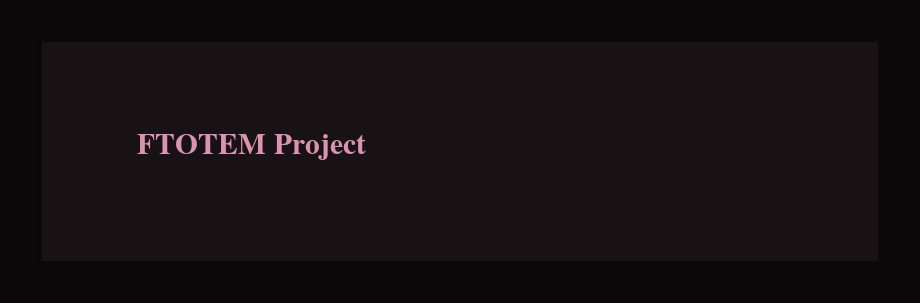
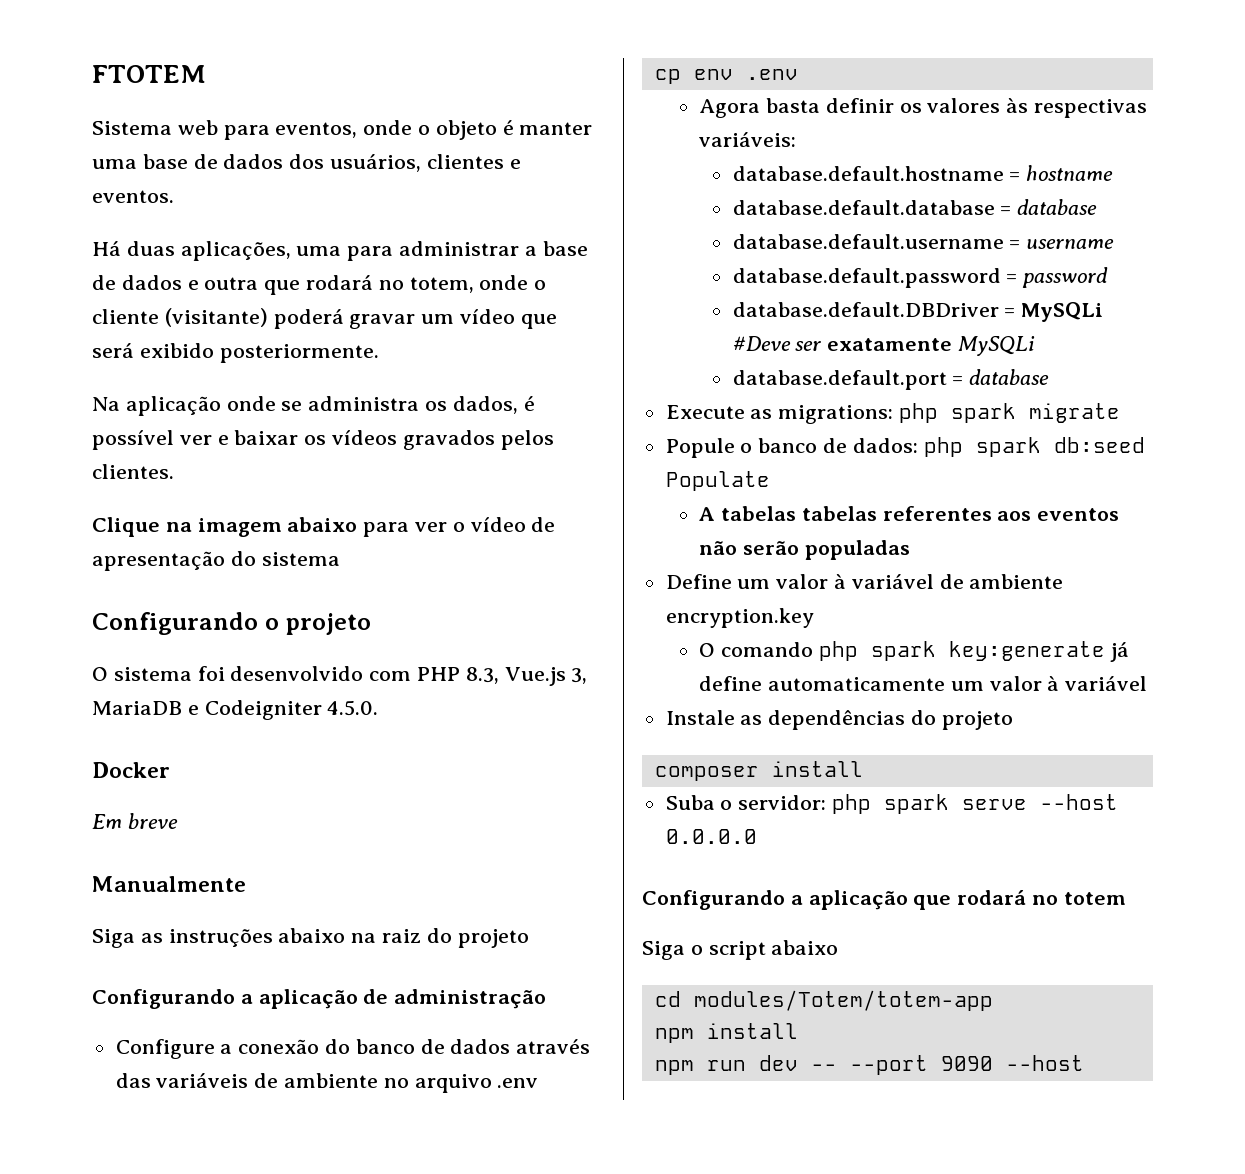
[273,134,366,160] Project -> [92,120,593,140] [92,154,521,172] [92,190,174,203] [92,241,588,261] [92,275,547,295] [92,308,557,329] [92,343,379,363] [92,396,535,416] [92,430,554,450] [92,464,174,479] [92,517,556,537] [92,551,340,571] [92,612,371,635] [92,666,588,686] [92,700,379,720] [92,762,170,778] [92,813,178,829] [92,876,246,892] [92,928,529,948] [92,989,547,1009] [115,1039,591,1059] [115,1073,539,1093] [654,69,798,84] [699,98,1147,118] [699,132,797,147] [732,165,1114,181] [732,199,1098,215] [732,234,1115,249] [732,267,1109,288] [732,302,1104,322] [732,336,1036,356] [732,369,1050,390] [665,403,1121,424] [665,437,1145,458] [665,471,770,491] [699,506,1120,521] [699,540,910,560] [665,574,1064,589] [665,608,814,628] [699,641,1129,662] [699,676,1148,691] [665,710,1013,730] [654,761,863,781] [665,794,1119,814] [665,829,757,844] [642,890,1126,910] [642,940,839,960] [654,990,993,1011] [654,1023,798,1043] [654,1055,1084,1075] // Sistema web para eventos, onde o objeto é manter uma base de dados dos usuários, clientes e eventos. // Há duas aplicações, uma para administrar a base de dados e outra que rodará no totem, onde o cliente (visitante) poderá gravar um vídeo que será exibido posteriormente. // Na aplicação onde se administra os dados, é possível ver e baixar os vídeos gravados pelos clientes. // Clique na imagem abaixo para ver o vídeo de apresentação do sistema // Configurando o projeto // O sistema foi desenvolvido com PHP 8.3, Vue.js 3, MariaDB e Codeigniter 4.5.0. // Docker // Em breve // Manualmente // Siga as instruções abaixo na raiz do projeto // Configurando a aplicação de administração // Configure a conexão do banco de dados através das variáveis de ambiente no arquivo .env // cp env .env // Agora basta definir os valores às respectivas variáveis: // database.default.hostname = hostname // database.default.database = database // database.default.username = username // database.default.password = password // database.default.DBDriver = MySQLi #Deve ser exatamente MySQLi // database.default.port = database // Execute as migrations: php spark migrate // Popule o banco de dados: php spark db:seed Populate // A tabelas tabelas referentes aos eventos não serão populadas // Define um valor à variável de ambiente encryption.key // O comando php spark key:generate já define automaticamente um valor à variável // Instale as dependências do projeto // composer install // Suba o servidor: php spark serve --host 0.0.0.0 // Configurando a aplicação que rodará no totem // Siga o script abaixo // cd modules/Totem/totem-app // npm install // npm run dev -- --port 9090 --host

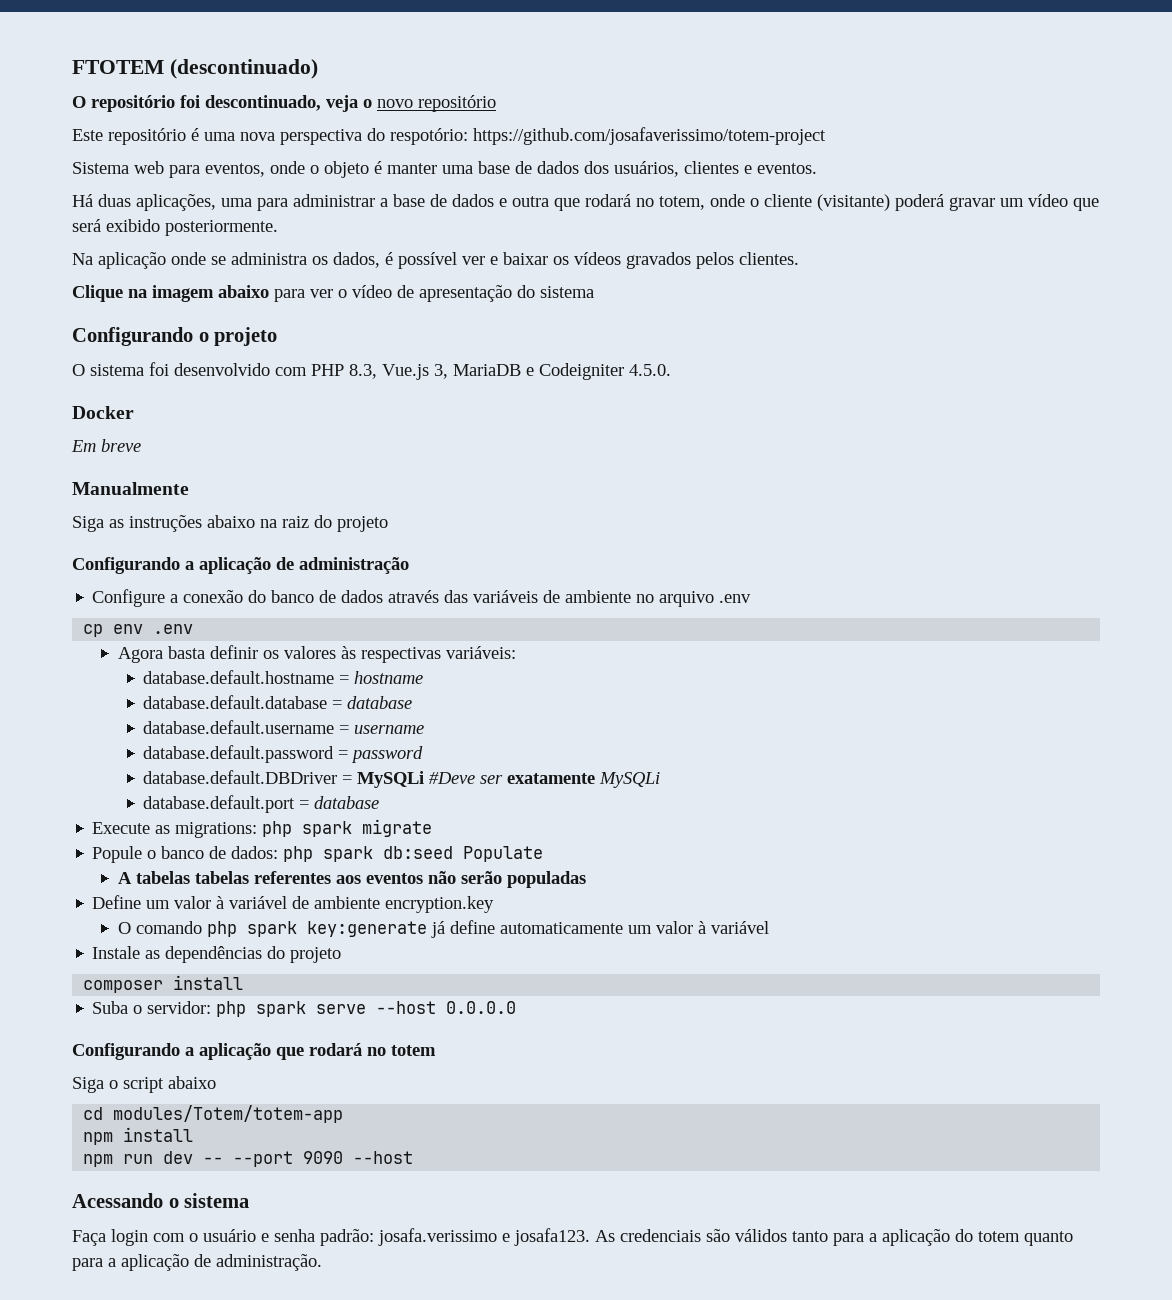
(206, 74) none -> [169,59,318,79] [72,95,496,112] [72,127,826,145] (descontinuado) // O repositório foi descontinuado, veja o novo repositório // Este repositório é uma nova perspectiva do respotório: https://github.com/josafaverissimo/totem-project
(1084, 1063) none -> [72,1193,250,1208] [72,1228,1073,1246] [72,1254,322,1271] // Acessando o sistema // Faça login com o usuário e senha padrão: josafa.verissimo e josafa123. As credenciais são válidos tanto para a aplicação do totem quanto para a aplicação de administração.

